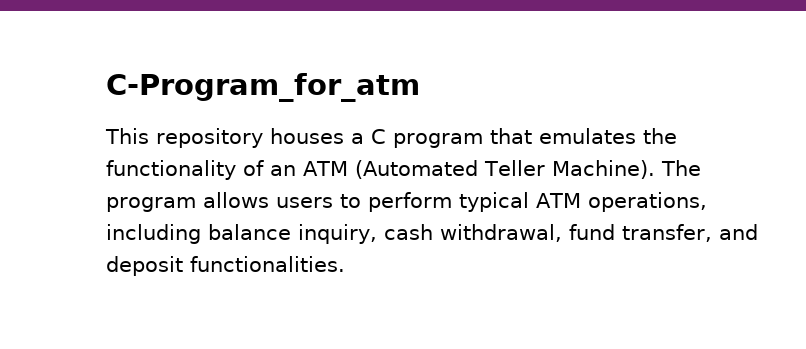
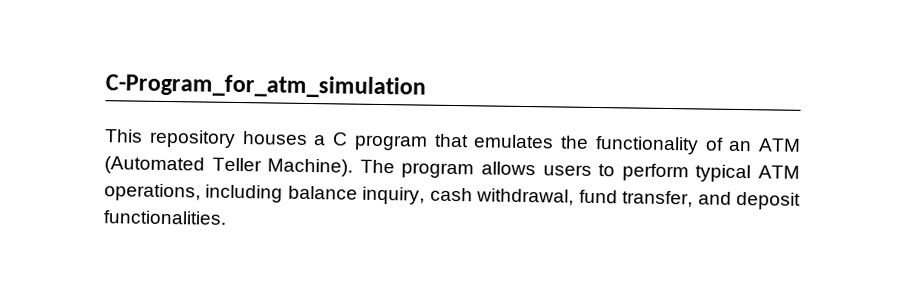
[106,73,420,102] C-Program_for_atm -> [105,73,426,99] C-Program_for_atm_simulation

